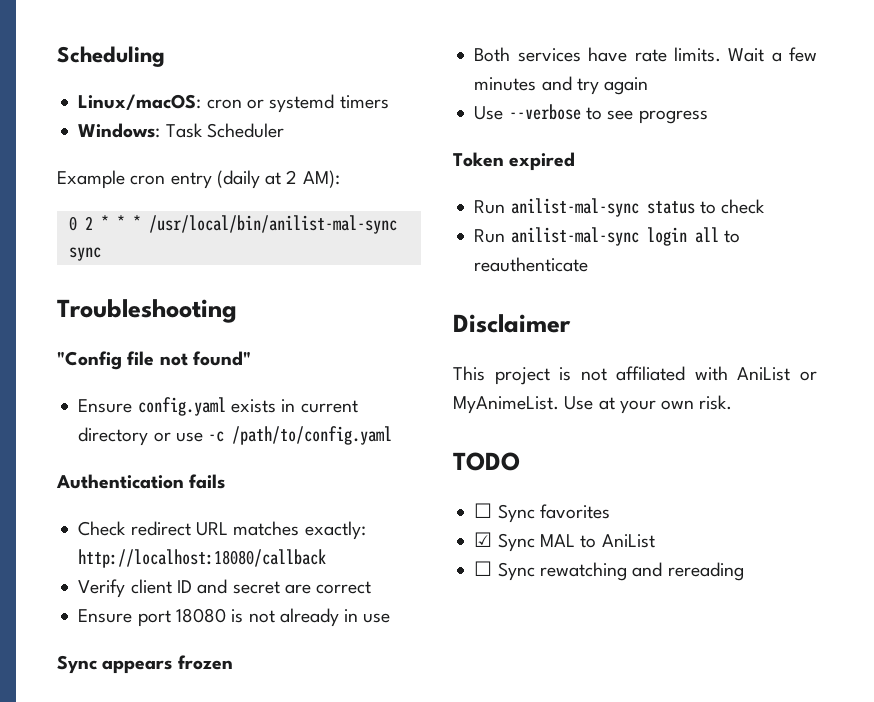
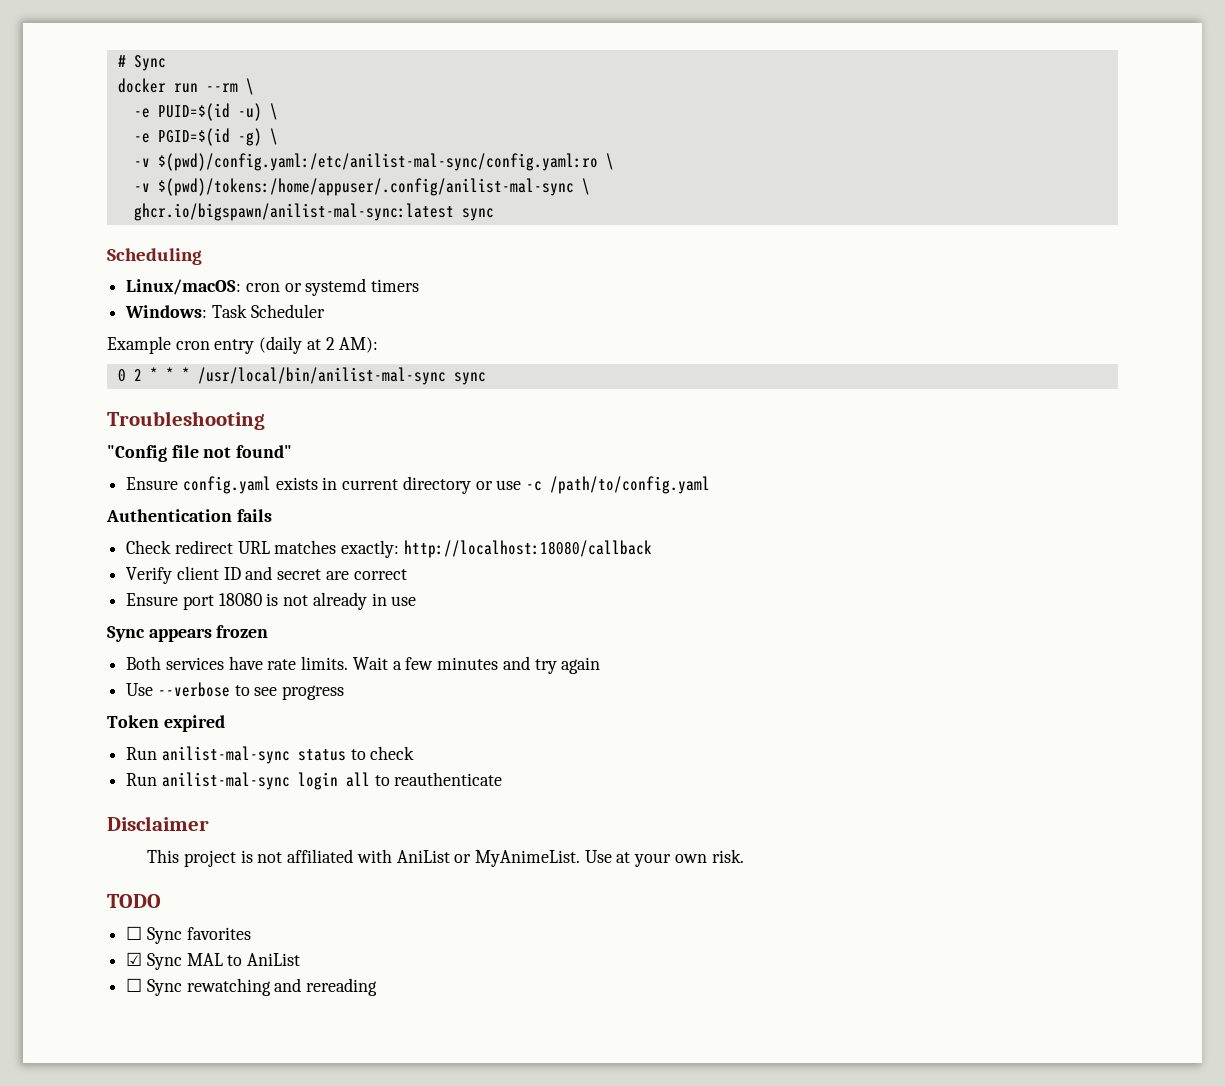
(57, 56) none -> [117,55,166,71] [117,78,254,95] [133,103,278,121] [133,128,278,146] [133,153,614,171] [133,178,590,196] [133,203,494,221] # Sync // docker run --rm \ // -e PUID=$(id -u) \ // -e PGID=$(id -g) \ // -v $(pwd)/config.yaml:/etc/anilist-mal-sync/config.yaml:ro \ // -v $(pwd)/tokens:/home/appuser/.config/anilist-mal-sync \ // ghcr.io/bigspawn/anilist-mal-sync:latest sync //

